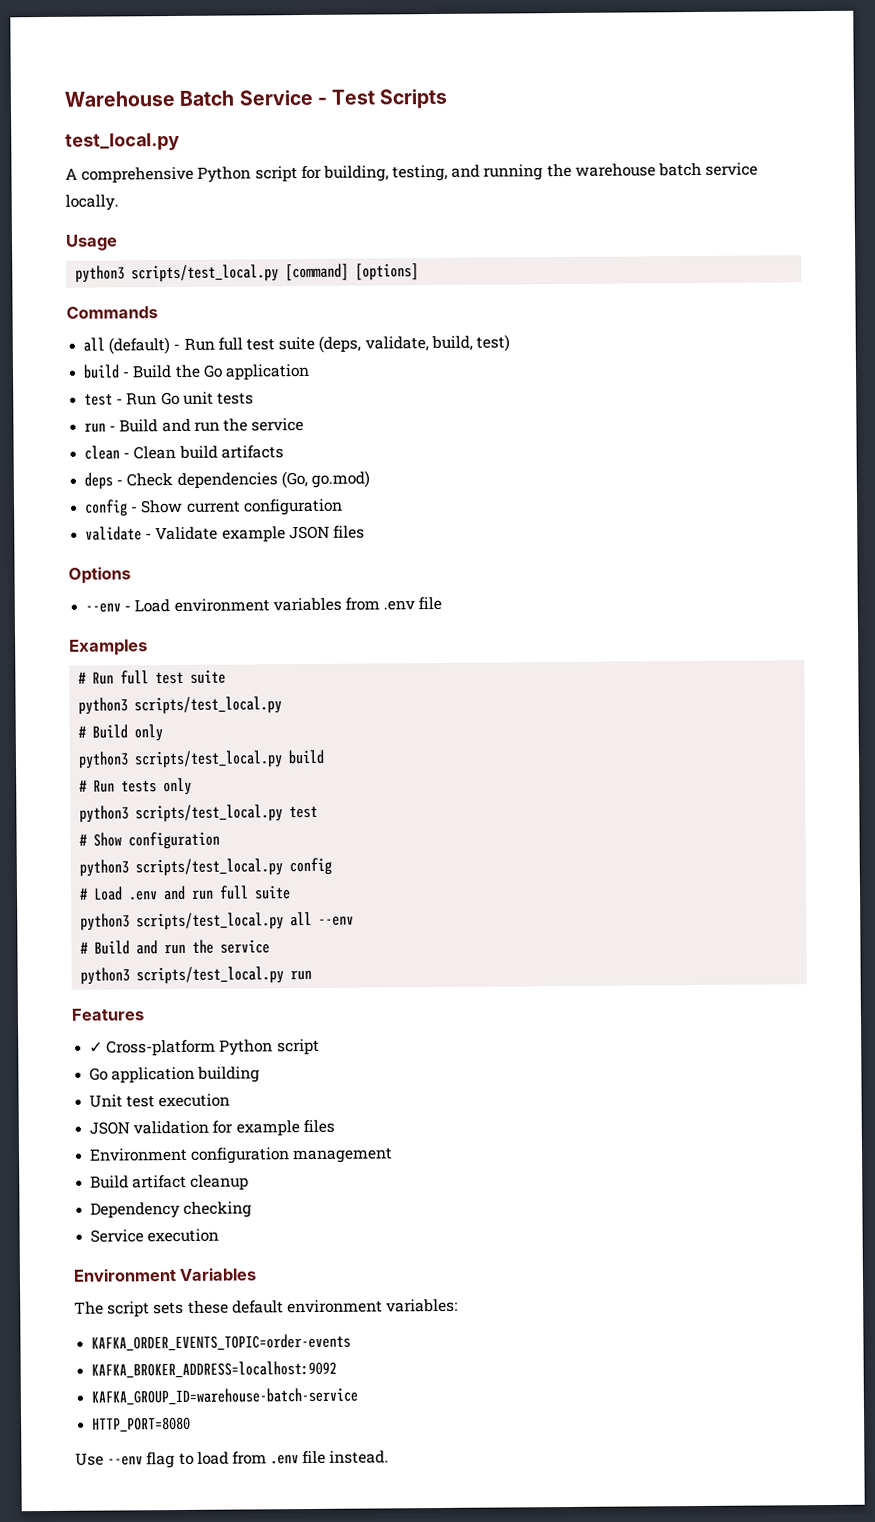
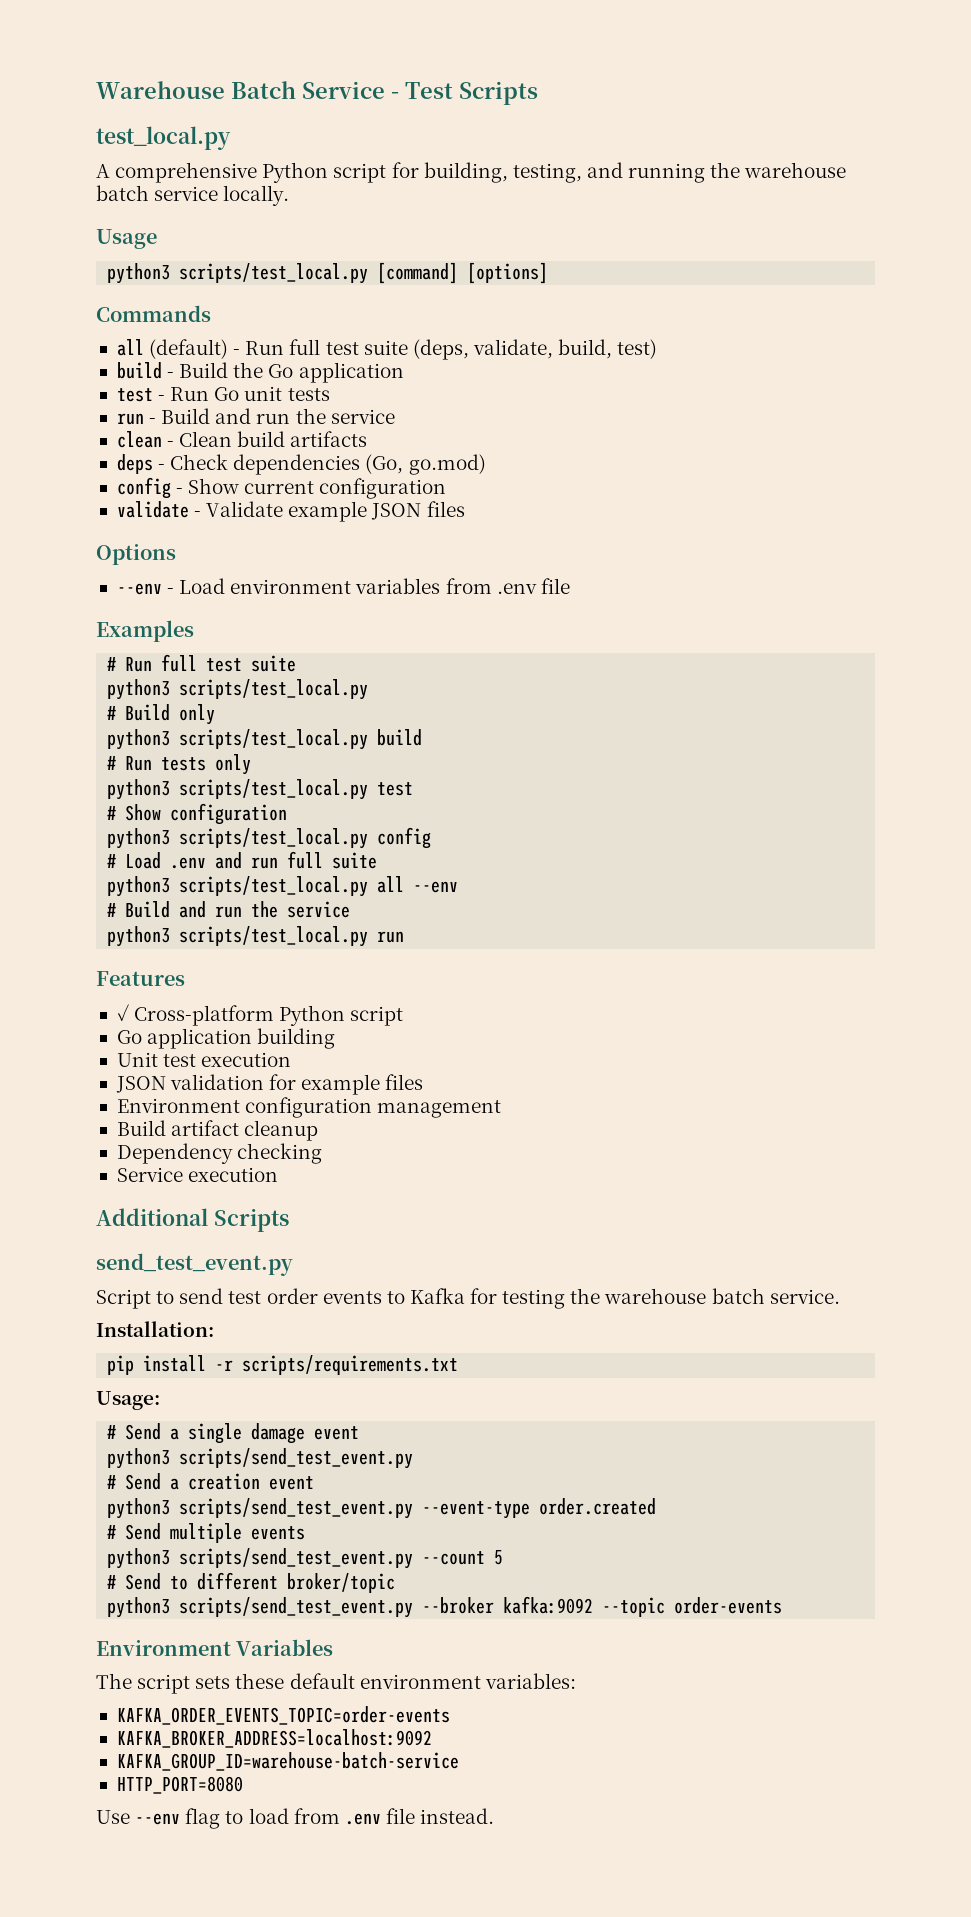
(220, 1235) none -> [96,1208,289,1232] [96,1253,293,1276] [96,1288,840,1309] [96,1321,214,1337] [107,1355,459,1375] [96,1391,160,1410] [107,1423,360,1444] [107,1448,414,1469] [107,1473,315,1490] [107,1498,657,1519] [107,1523,306,1543] [107,1548,504,1569] [107,1572,396,1593] [107,1596,783,1618] // Additional Scripts // send_test_event.py // Script to send test order events to Kafka for testing the warehouse batch service. // Installation: // pip install -r scripts/requirements.txt // Usage: // # Send a single damage event // python3 scripts/send_test_event.py // # Send a creation event // python3 scripts/send_test_event.py --event-type order.created // # Send multiple events // python3 scripts/send_test_event.py --count 5 // # Send to different broker/topic // python3 scripts/send_test_event.py --broker kafka:9092 --topic order-events

